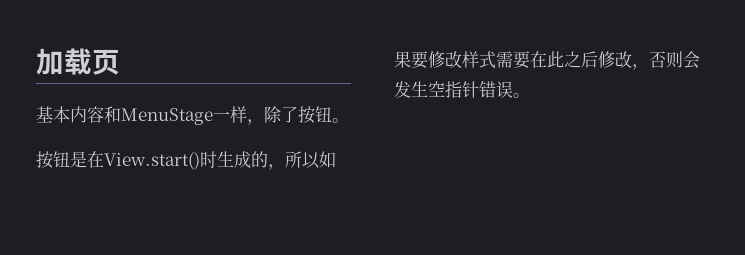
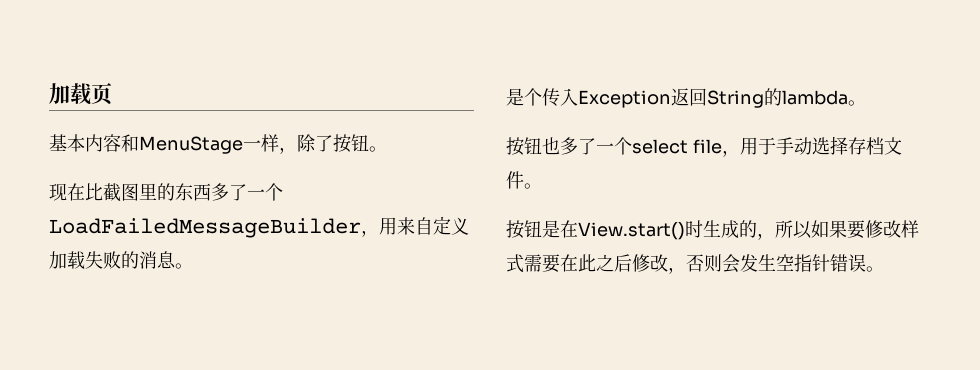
(349, 120) none -> [49,183,283,202] [49,216,469,238] [49,251,193,269] [506,88,866,108] [506,136,902,157] [506,171,542,189] // 现在比截图里的东西多了一个LoadFailedMessageBuilder，用来自定义加载失败的消息。 // 是个传入Exception返回String的lambda。 // 按钮也多了一个select file，用于手动选择存档文件。

